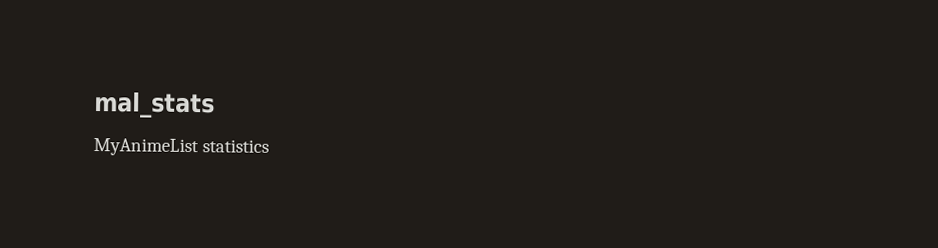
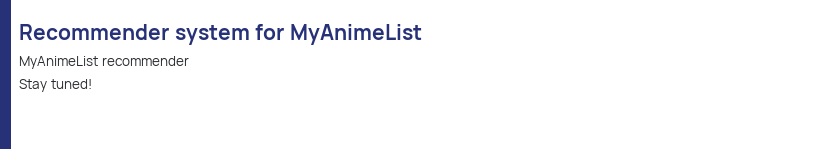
[94,92,215,119] [93,138,270,157] mal_stats // MyAnimeList statistics -> [19,24,423,45] [19,56,189,69] [19,79,92,92] Recommender system for MyAnimeList // MyAnimeList recommender // Stay tuned!

